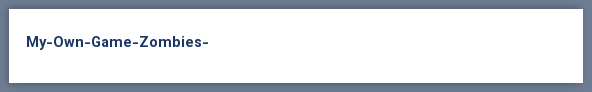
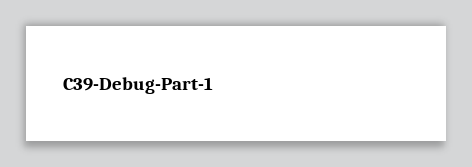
[26,36,209,50] My-Own-Game-Zombies- -> [63,77,213,94] C39-Debug-Part-1

